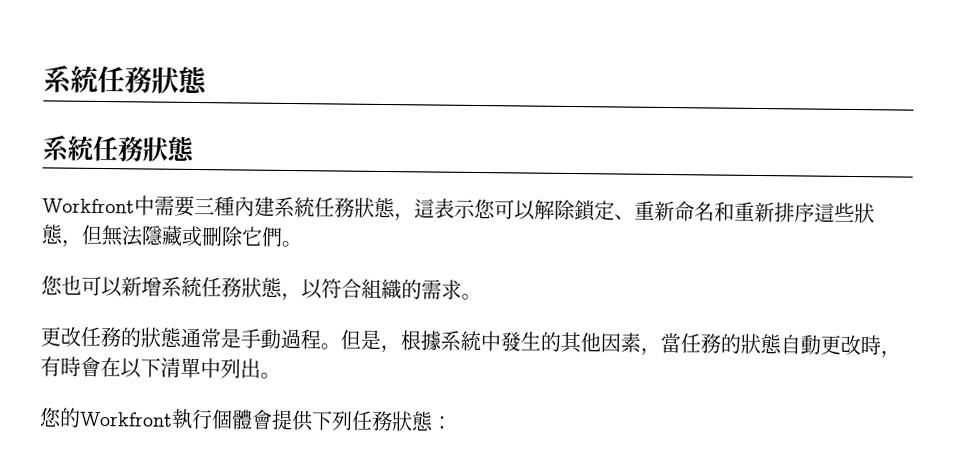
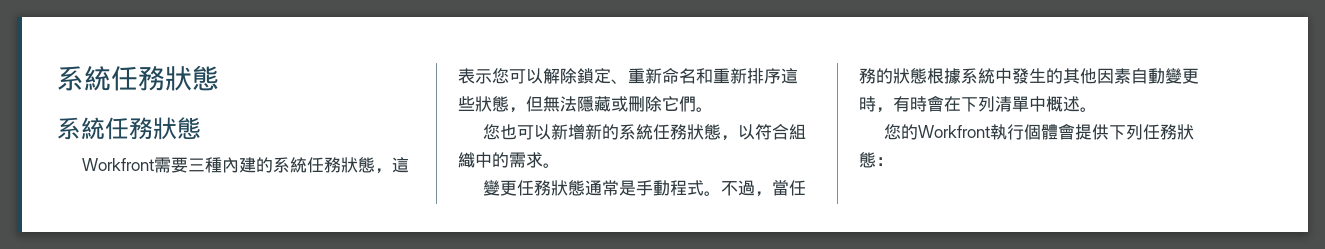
[134,195,155,216] 中 -> (155, 164) none
(275, 206) none -> [256,157,274,173] 的
(162, 286) none -> [585,124,620,140] 新的
(402, 289) none -> [475,152,492,168] 中
[40,326,142,348] 更改任務的 -> [483,180,552,196] 變更任務
[280,328,401,354] 過程。但是， -> [670,180,807,197] [859,68,927,84] 程式。不過，當任務的狀態
[640,332,901,359] [40,356,261,379] ，當任務的狀態自動更改時，有時會在以下清單中列出 -> [1131,68,1199,84] [859,95,1080,113] 自動變更時，有時會在下列清單中概述

